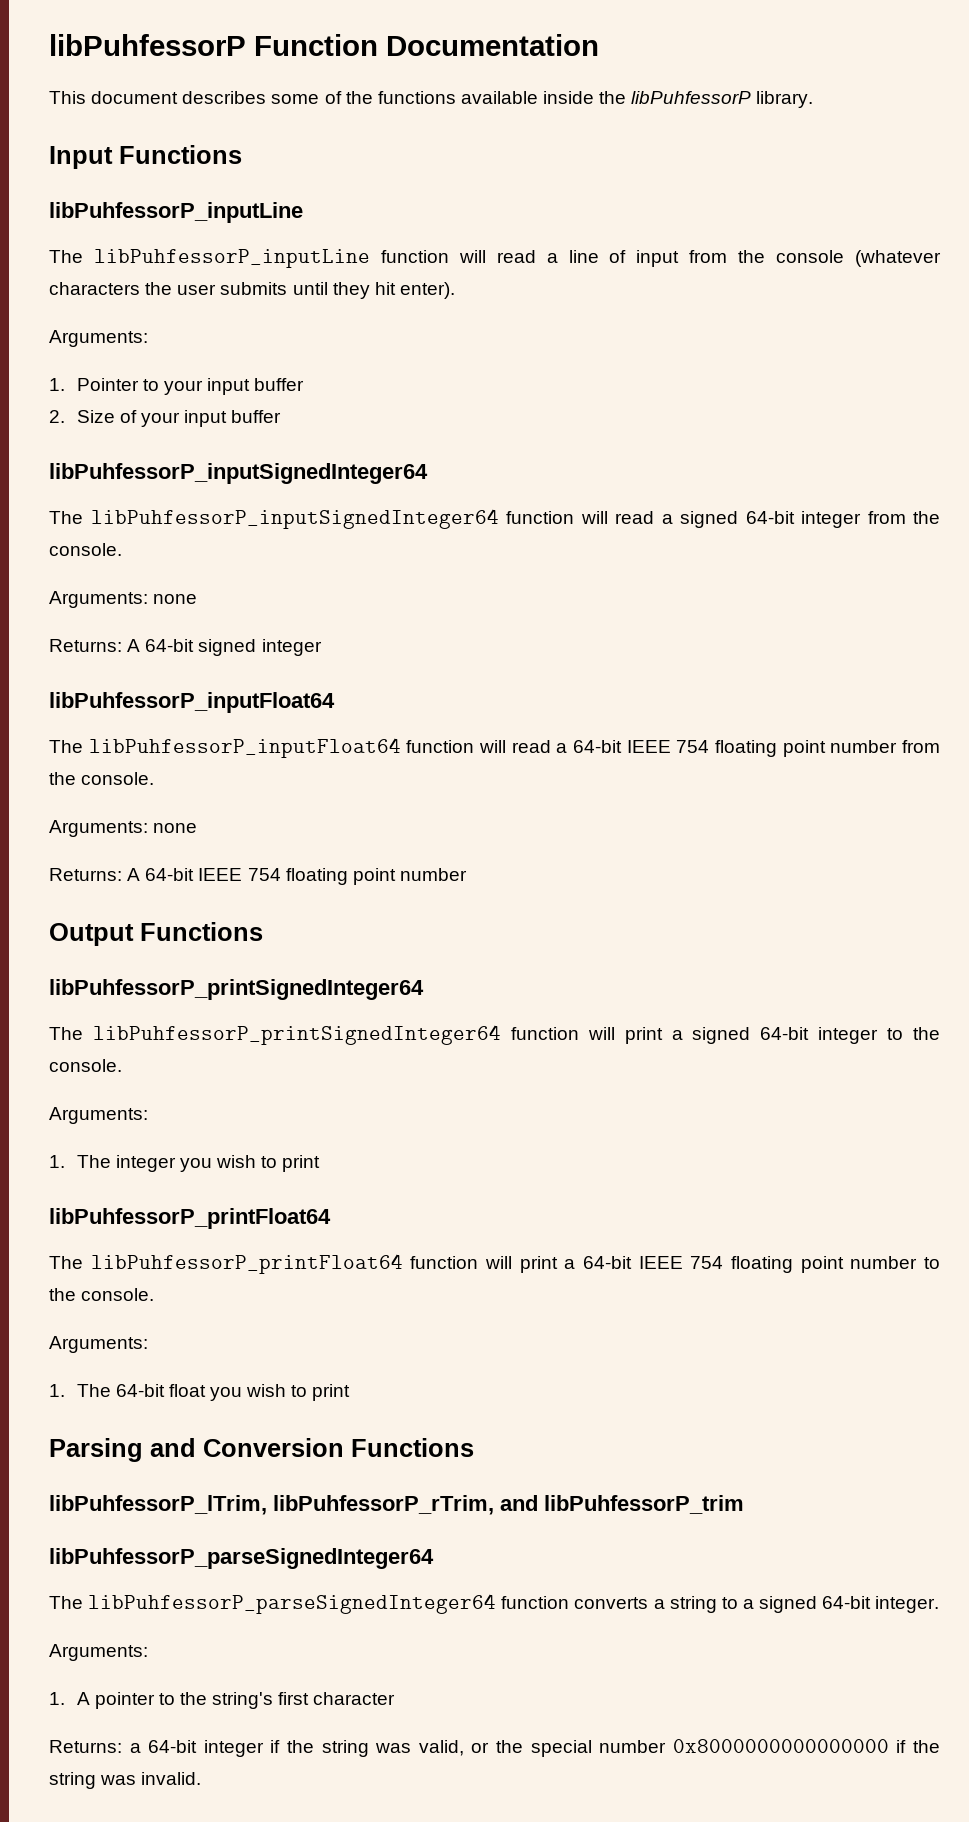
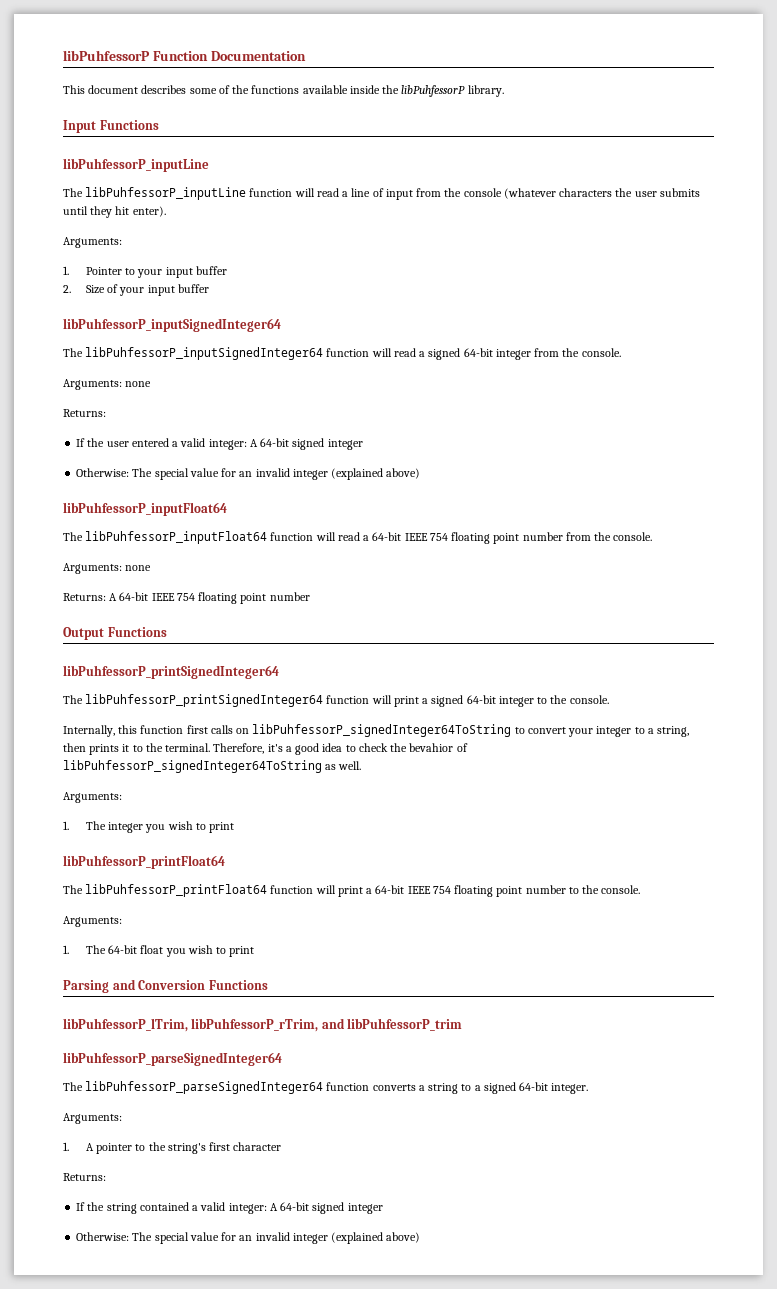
[127,639,322,656] A 64-bit signed integer -> [76,438,363,450] [76,468,421,480] // If the user entered a valid integer: A 64-bit signed integer // Otherwise: The special value for an invalid integer (explained above)
(122, 1065) none -> [63,724,690,737] [63,743,468,755] [63,760,362,773] // Internally, this function first calls on libPuhfessorP_signedInteger64ToString to convert your integer to a string, then prints it to the terminal. Therefore, it's a good idea to check the bevahior of libPuhfessorP_signedInteger64ToString as well.
[129,1739,941,1757] [49,1772,202,1789] a 64-bit integer if the string was valid, or the special number 0x8000000000000000 if the string was invalid. -> [76,1202,383,1214] [76,1232,421,1244] // If the string contained a valid integer: A 64-bit signed integer // Otherwise: The special value for an invalid integer (explained above)

